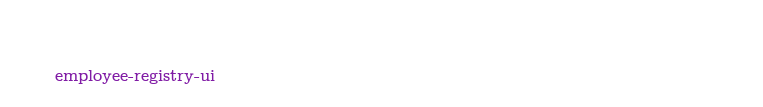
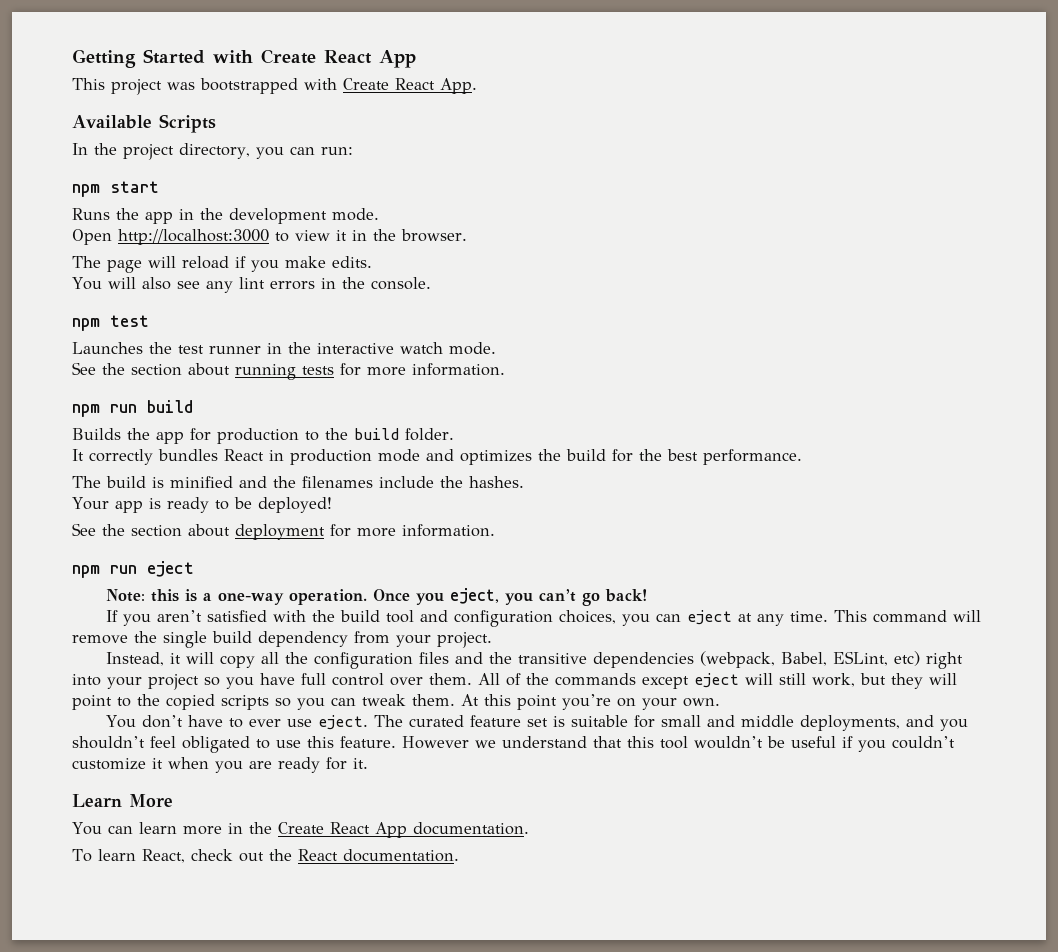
[55,70,215,84] employee-registry-ui -> [72,49,416,68] [72,78,477,95] [72,114,216,133] [72,143,353,160] [72,181,159,197] [72,208,379,224] [72,229,467,245] [72,256,372,273] [72,277,431,293] [72,315,149,331] [72,342,496,355] [72,362,505,380] [72,400,193,417] [72,428,454,444] [72,449,802,465] [72,476,524,488] [72,497,332,513] [72,523,495,540] [72,561,194,578] [105,588,647,606] [105,610,981,627] [72,631,492,648] [105,651,963,669] [72,673,957,690] [72,694,720,710] [105,715,968,731] [72,736,955,753] [72,757,368,773] [72,794,173,807] [72,822,529,838] [72,849,459,863] Getting Started with Create React App // This project was bootstrapped with Create React App. // Available Scripts // In the project directory, you can run: // npm start // Runs the app in the development mode. // Open http://localhost:3000 to view it in the browser. // The page will reload if you make edits. // You will also see any lint errors in the console. // npm test // Launches the test runner in the interactive watch mode. // See the section about running tests for more information. // npm run build // Builds the app for production to the build folder. // It correctly bundles React in production mode and optimizes the build for the best performance. // The build is minified and the filenames include the hashes. // Your app is ready to be deployed! // See the section about deployment for more information. // npm run eject // Note: this is a one-way operation. Once you eject, you can’t go back! // If you aren’t satisfied with the build tool and configuration choices, you can eject at any time. This command will remove the single build dependency from your project. // Instead, it will copy all the configuration files and the transitive dependencies (webpack, Babel, ESLint, etc) right into your project so you have full control over them. All of the commands except eject will still work, but they will point to the copied scripts so you can tweak them. At this point you’re on your own. // You don’t have to ever use eject. The curated feature set is suitable for small and middle deployments, and you shouldn’t feel obligated to use this feature. However we understand that this tool wouldn’t be useful if you couldn’t customize it when you are ready for it. // Learn More // You can learn more in the Create React App documentation. // To learn React, check out the React documentation.

